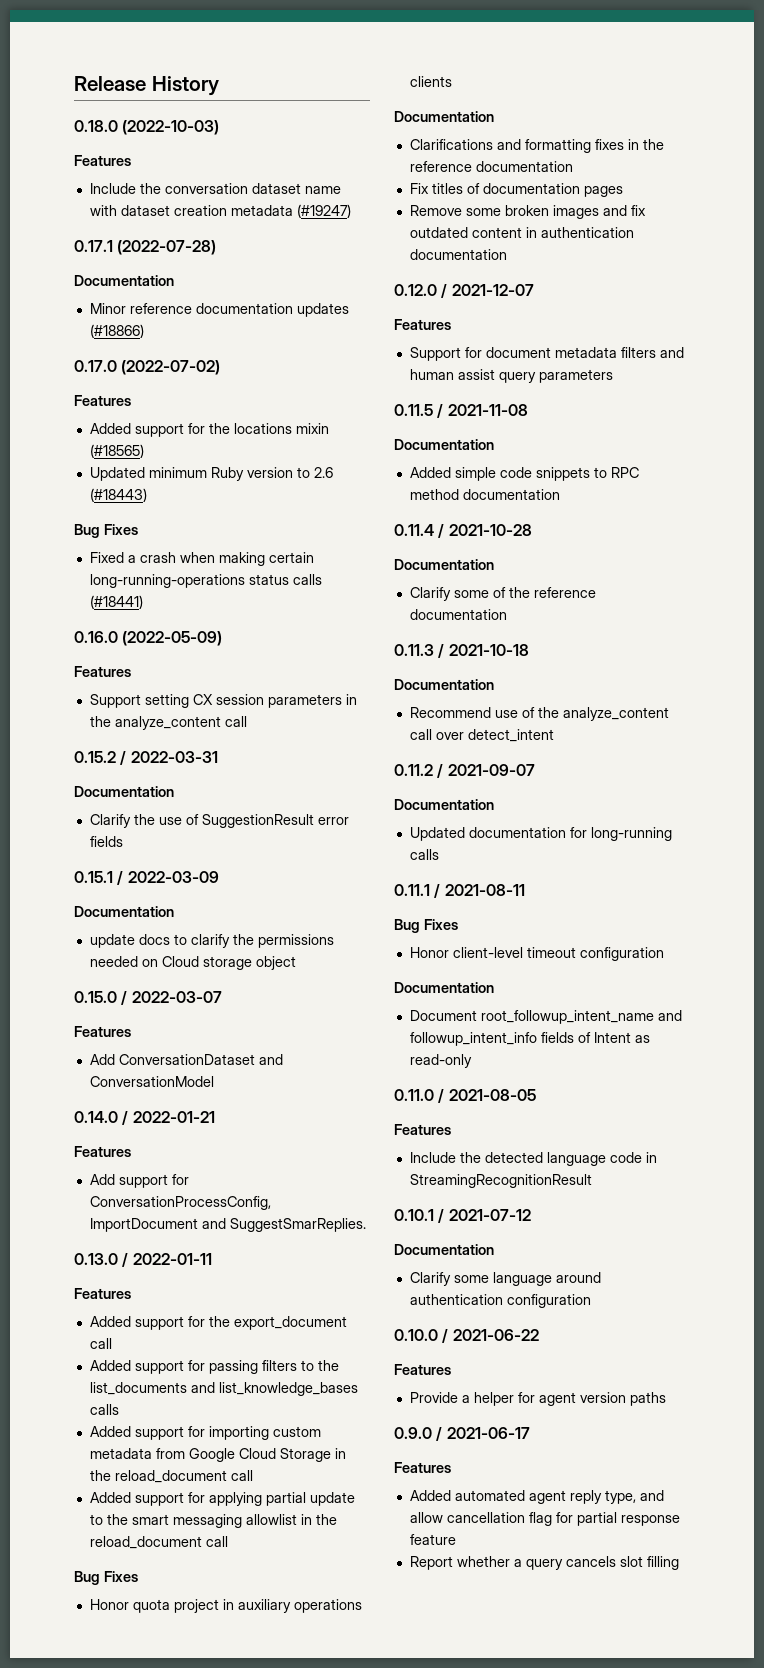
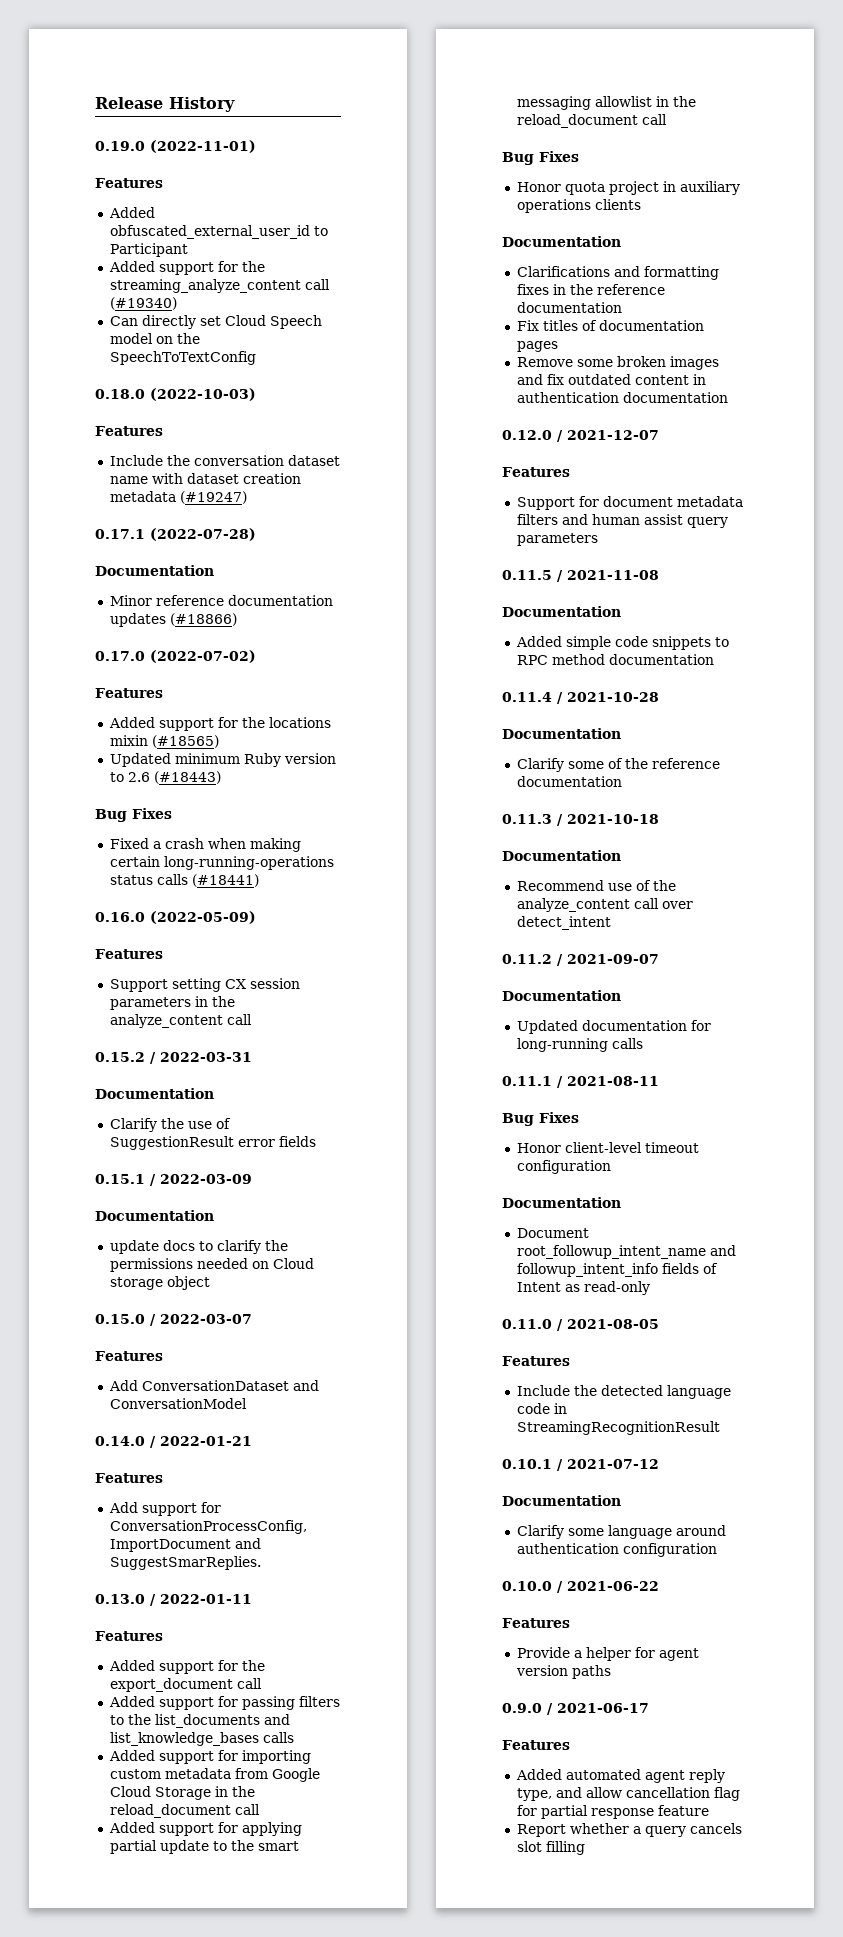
(219, 86) none -> [95,140,256,153] [95,178,163,188] [108,207,155,218] [109,225,328,239] [109,243,188,257] [108,261,265,275] [109,279,330,293] [109,297,177,310] [109,315,322,329] [109,333,200,344] [109,351,256,365] // 0.19.0 (2022-11-01) // Features // Added obfuscated_external_user_id to Participant // Added support for the streaming_analyze_content call (#19340) // Can directly set Cloud Speech model on the SpeechToTextConfig

